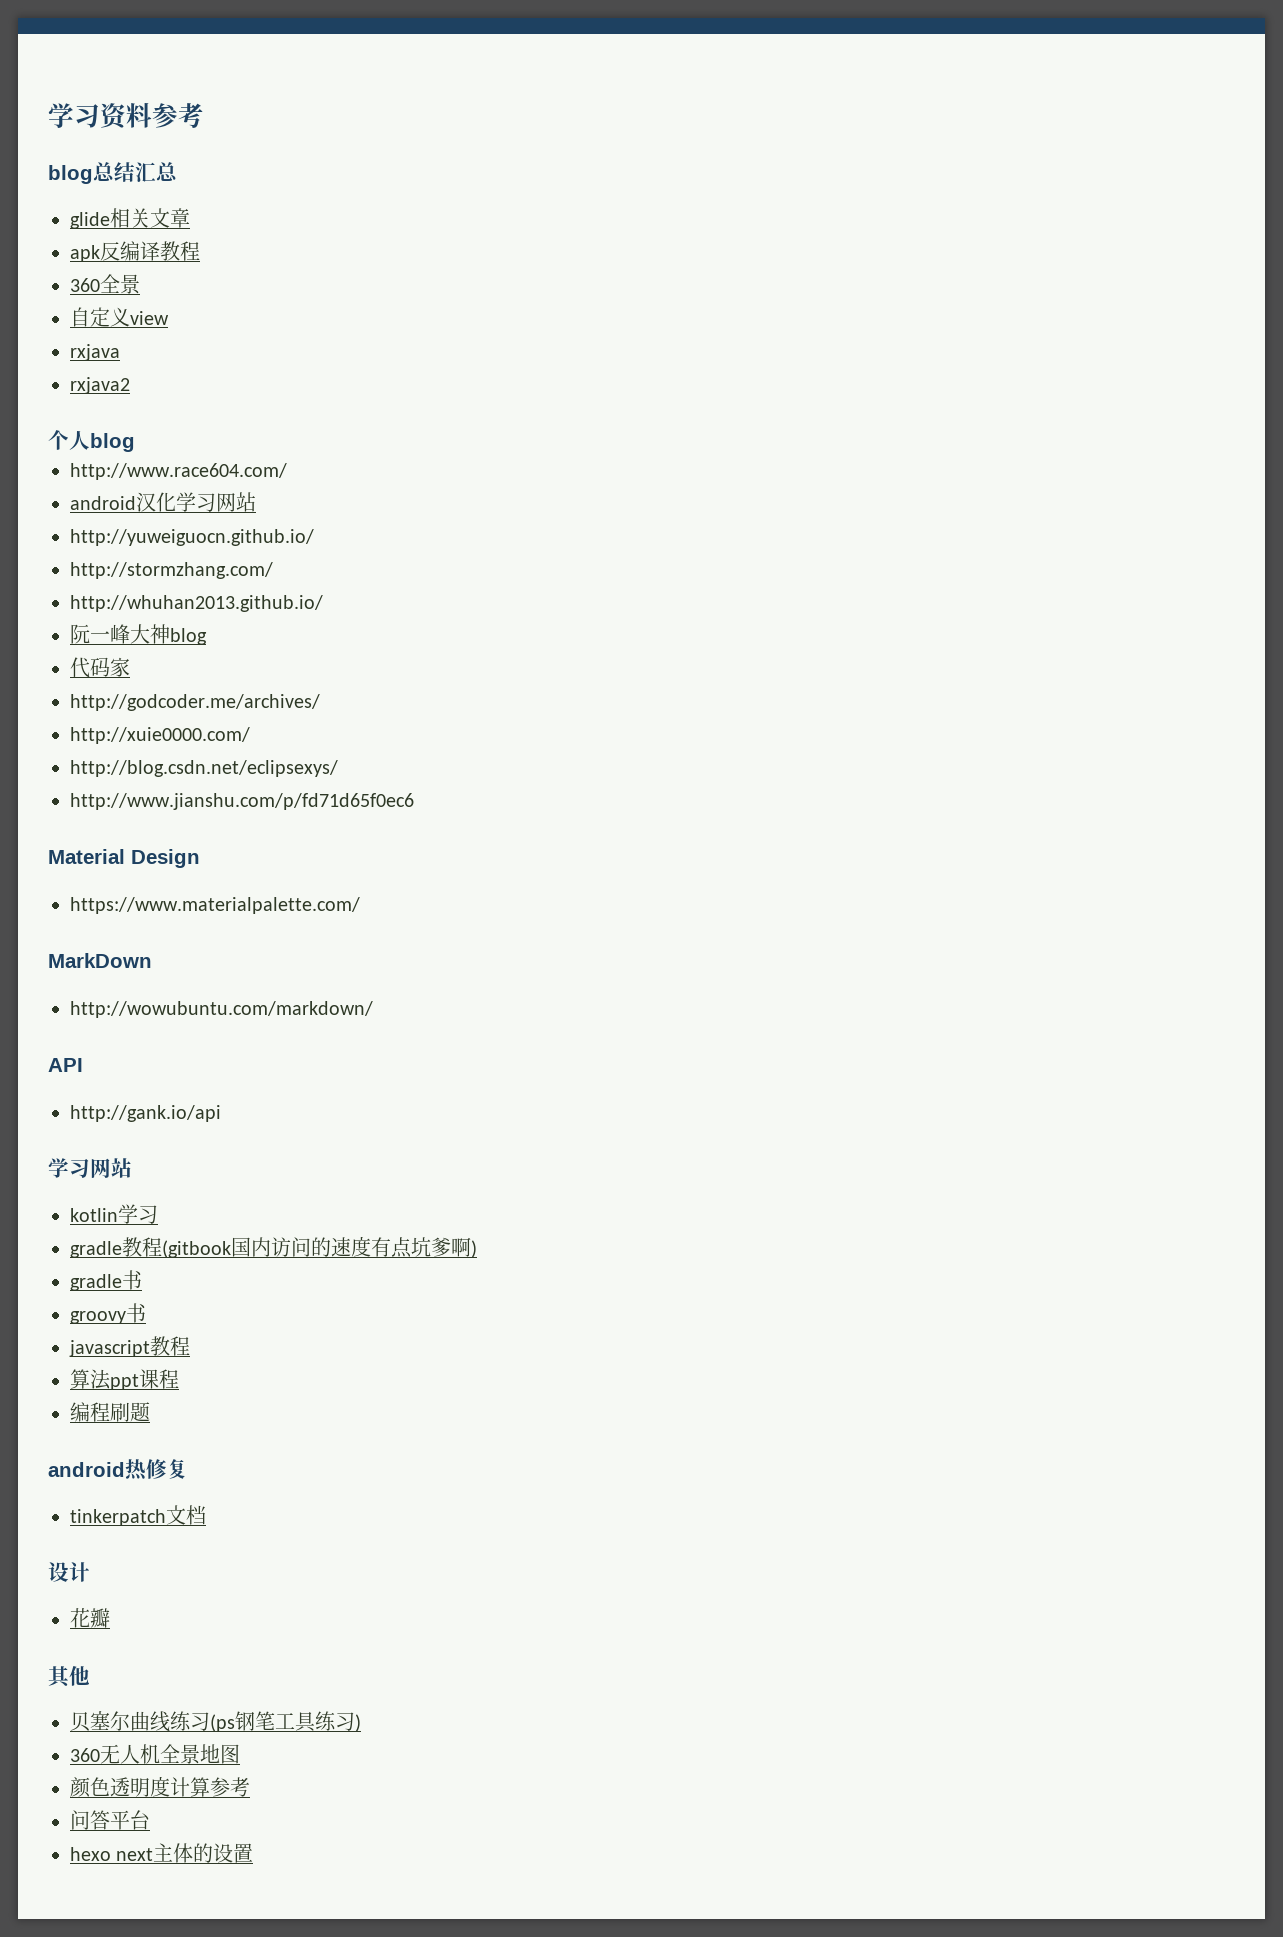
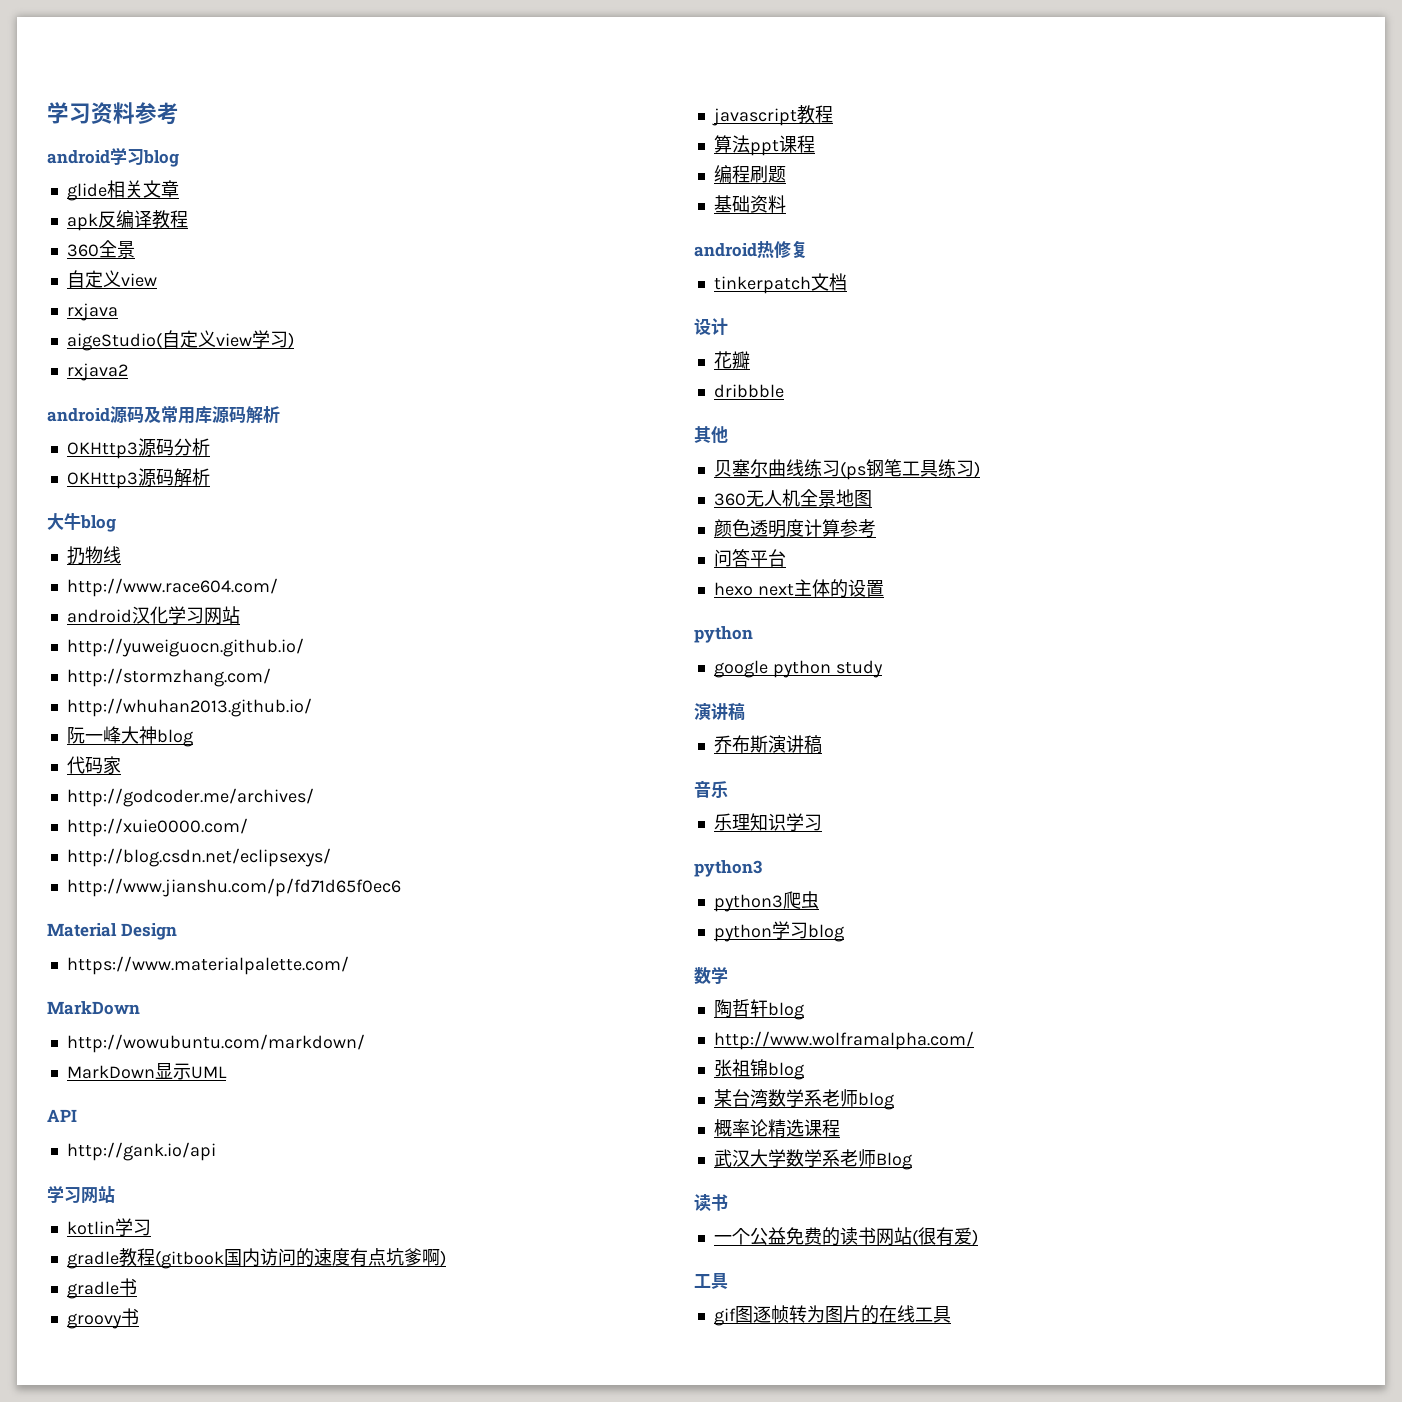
[48,162,178,184] blog总结汇总 -> [47,147,179,167] android学习blog
[70,377,130,394] [48,430,135,452] rxjava2 // 个人blog -> [66,330,294,351] [66,363,128,381] [47,405,280,424] [66,438,210,459] [66,468,210,489] [47,513,116,532] [66,546,121,565] aigeStudio(自定义view学习) // rxjava2 // android源码及常用库源码解析 // OKHttp3源码分析 // OKHttp3源码解析 // 大牛blog // 扔物线
(373, 1009) none -> [66,1063,227,1080] // MarkDown显示UML
(150, 1412) none -> [713,195,786,213] // 基础资料
(110, 1618) none -> [713,384,784,398] // dribbble
(254, 1853) none -> [694,626,753,643] [713,660,883,678] [694,702,745,721] [713,735,822,754] [694,780,728,799] [713,813,822,831] [694,860,762,877] [713,891,819,912] [713,921,844,942] [694,966,728,984] [713,999,804,1020] [713,1031,974,1050] [713,1059,804,1080] [713,1089,894,1110] [713,1119,840,1137] [713,1149,912,1170] [694,1194,728,1212] [713,1227,978,1246] [694,1273,728,1289] [713,1305,951,1326] // python // google python study // 演讲稿 // 乔布斯演讲稿 // 音乐 // 乐理知识学习 // python3 // python3爬虫 // python学习blog // 数学 // 陶哲轩blog // http://www.wolframalpha.com/ // 张祖锦blog // 某台湾数学系老师blog // 概率论精选课程 // 武汉大学数学系老师Blog // 读书 // 一个公益免费的读书网站(很有爱) // 工具 // gif图逐帧转为图片的在线工具

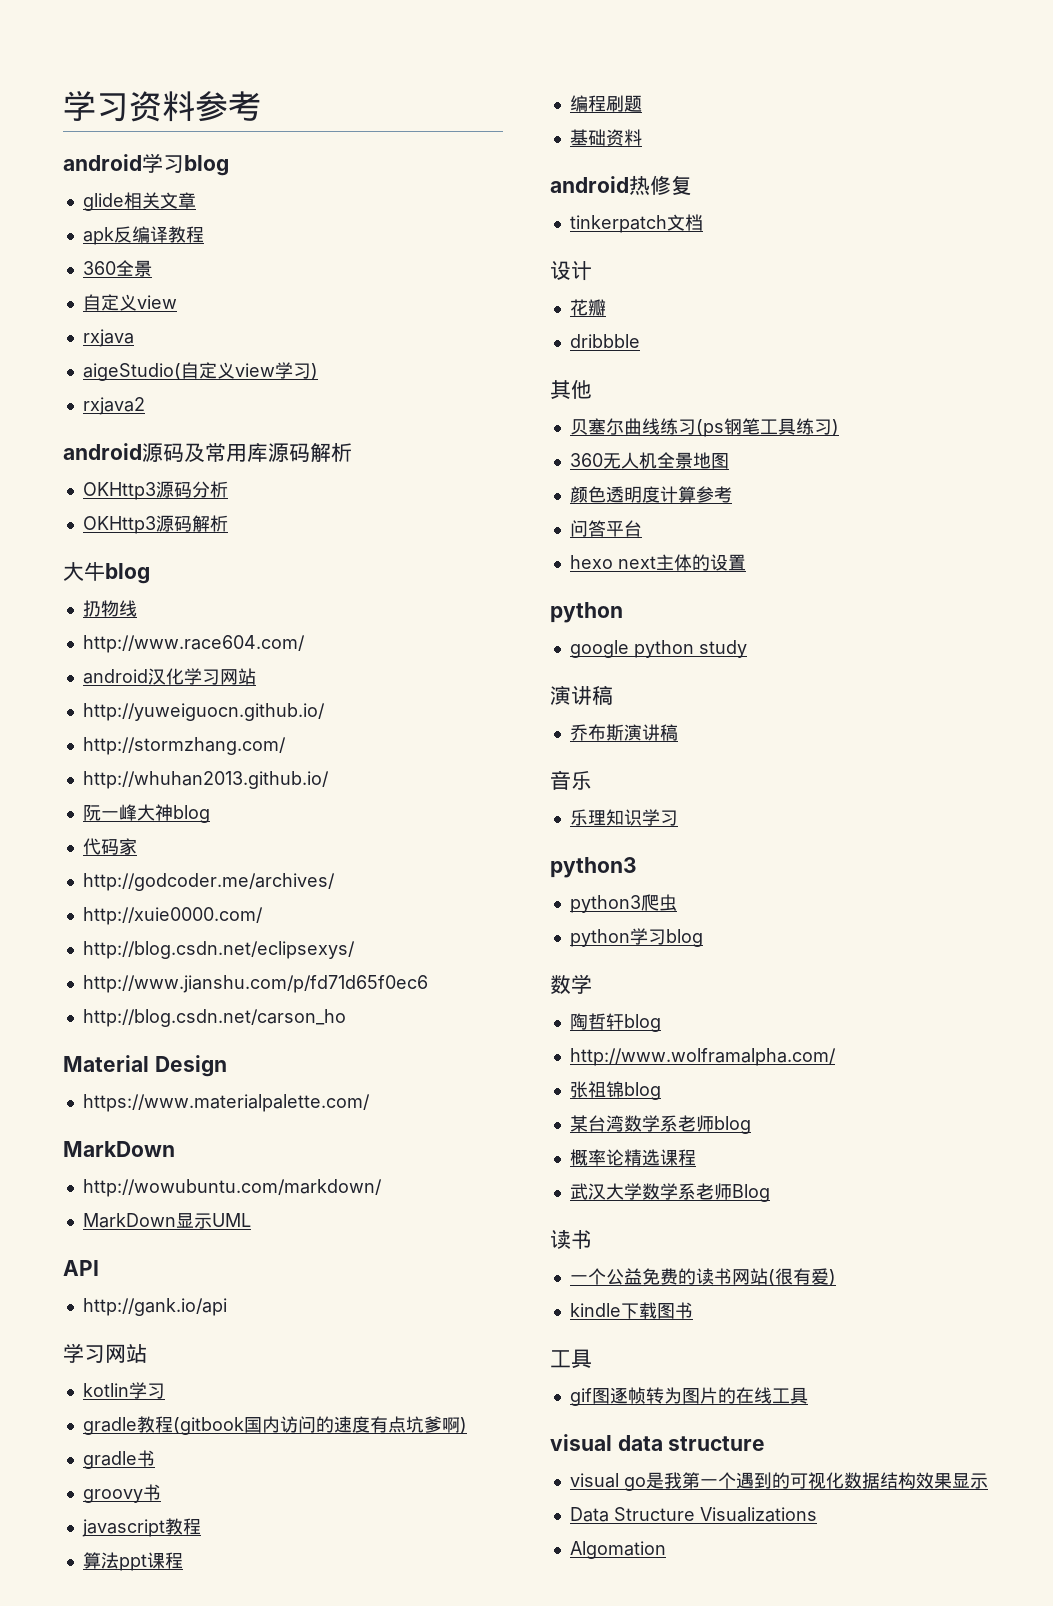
(401, 887) none -> [82,1009,346,1027] // http://blog.csdn.net/carson_ho
(978, 1237) none -> [569,1302,693,1319] // kindle下载图书
(951, 1314) none -> [550,1434,766,1451] [569,1472,988,1491] [569,1507,817,1522] [569,1541,666,1559] // visual data structure // visual go是我第一个遇到的可视化数据结构效果显示 // Data Structure Visualizations // Algomation

